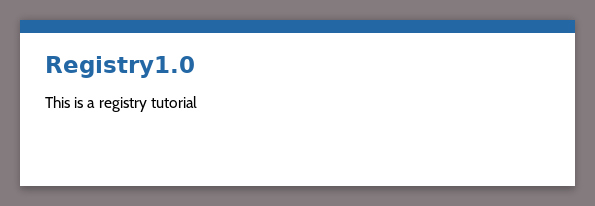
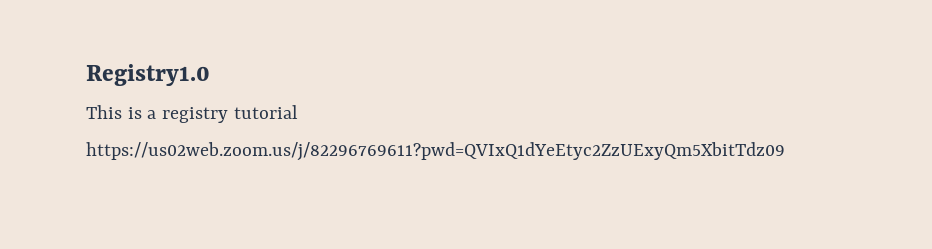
(197, 102) none -> [86,142,785,161] // https://us02web.zoom.us/j/82296769611?pwd=QVIxQ1dYeEtyc2ZzUExyQm5XbitTdz09

